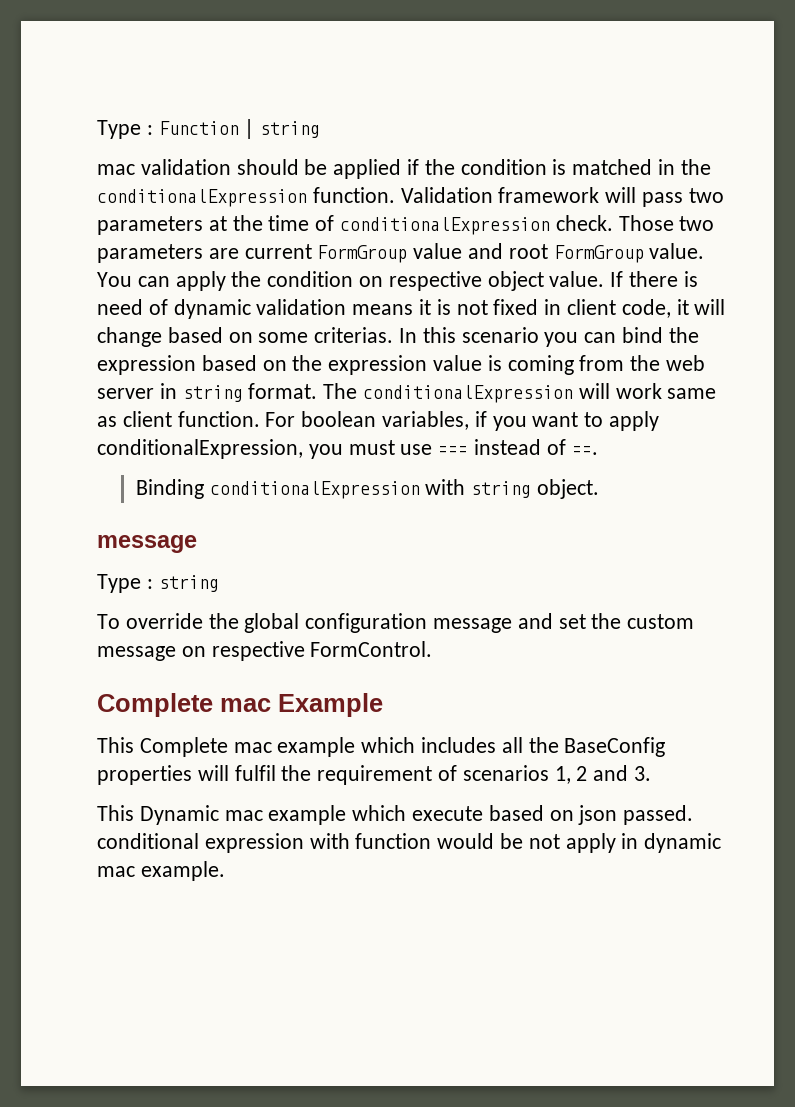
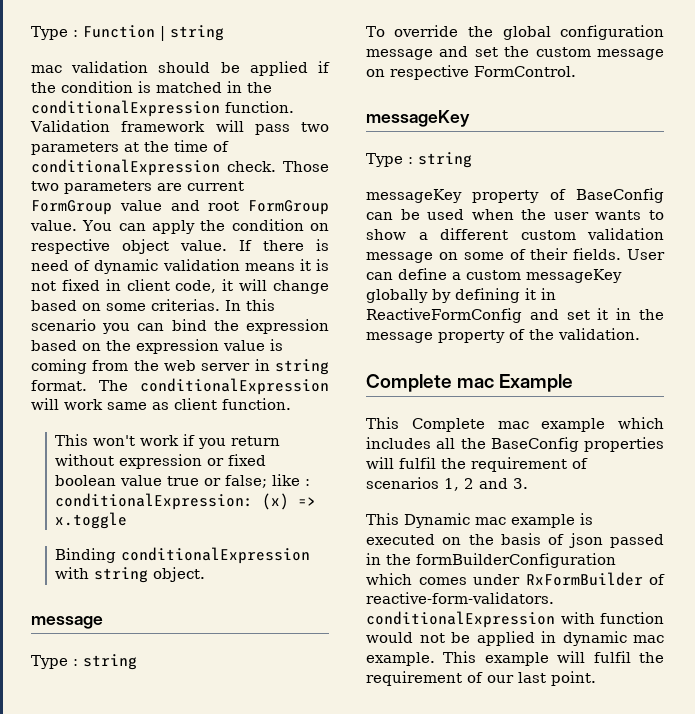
[265,411,660,431] [97,439,598,459] For boolean variables, if you want to apply conditionalExpression, you must use === instead of ==. -> [55,434,281,449] [55,454,267,469] [55,474,311,488] [55,493,317,510] [55,512,128,529] // This won't work if you return without expression or fixed boolean value true or false; like : conditionalExpression: (x) => x.toggle
(433, 649) none -> [366,110,470,127] [366,152,472,168] [366,188,664,203] [366,209,664,220] [366,228,664,240] [366,248,665,263] [366,268,622,283] [366,288,556,303] [366,308,664,323] [366,328,640,343] // messageKey // Type : string // messageKey property of BaseConfig can be used when the user wants to show a different custom validation message on some of their fields. User can define a custom messageKey globally by defining it in ReactiveFormConfig and set it in the message property of the validation.
[352,805,694,825] [97,833,722,853] [97,861,225,881] which execute based on json passed. conditional expression with function would be not apply in dynamic mac example. -> [580,513,593,525] [366,533,664,548] [366,553,616,568] [366,572,665,586] [366,592,554,604] [366,611,664,628] [366,631,664,646] [366,651,664,666] [366,671,596,686] is executed on the basis of json passed in the formBuilderConfiguration which comes under RxFormBuilder of reactive-form-validators. conditionalExpression with function would not be applied in dynamic mac example. This example will fulfil the requirement of our last point.

